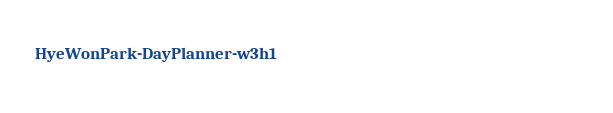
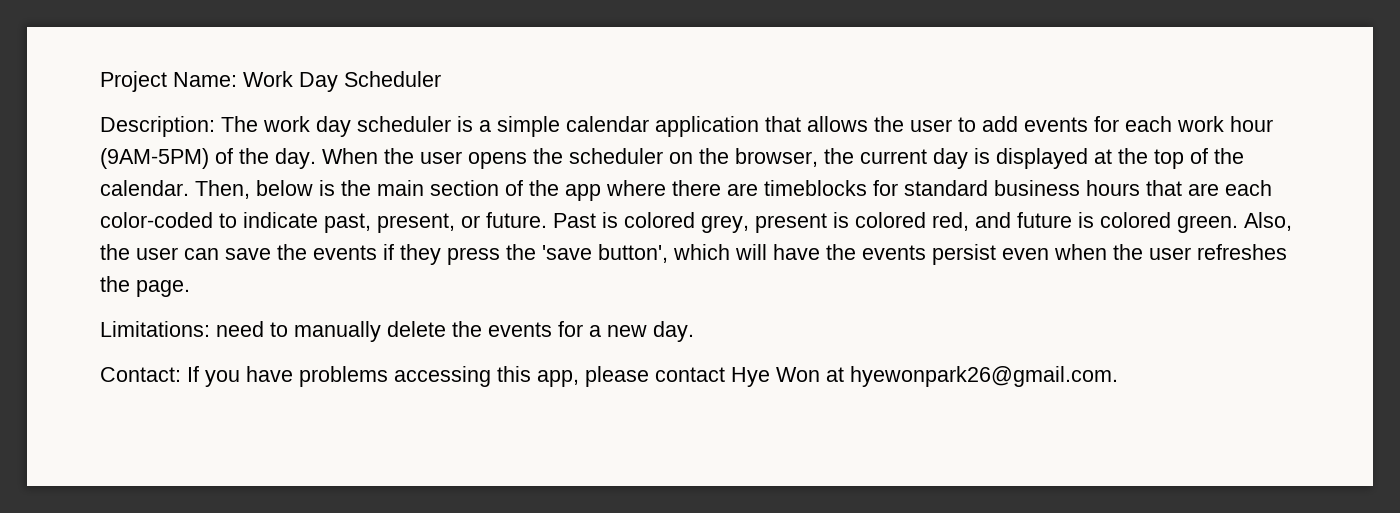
[35,47,277,62] HyeWonPark-DayPlanner-w3h1 -> [100,71,441,92] [100,116,1273,137] [100,148,1244,169] [100,180,1272,201] [100,212,1292,233] [100,244,1287,265] [100,276,190,297] [100,321,694,342] [100,366,1118,387] Project Name: Work Day Scheduler // Description: The work day scheduler is a simple calendar application that allows the user to add events for each work hour (9AM-5PM) of the day. When the user opens the scheduler on the browser, the current day is displayed at the top of the calendar. Then, below is the main section of the app where there are timeblocks for standard business hours that are each color-coded to indicate past, present, or future. Past is colored grey, present is colored red, and future is colored green. Also, the user can save the events if they press the 'save button', which will have the events persist even when the user refreshes the page. // Limitations: need to manually delete the events for a new day. // Contact: If you have problems accessing this app, please contact Hye Won at hyewonpark26@gmail.com.

